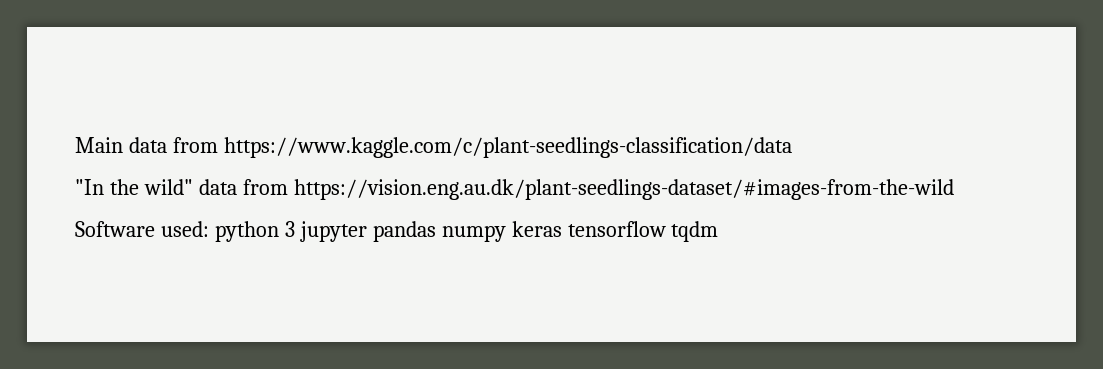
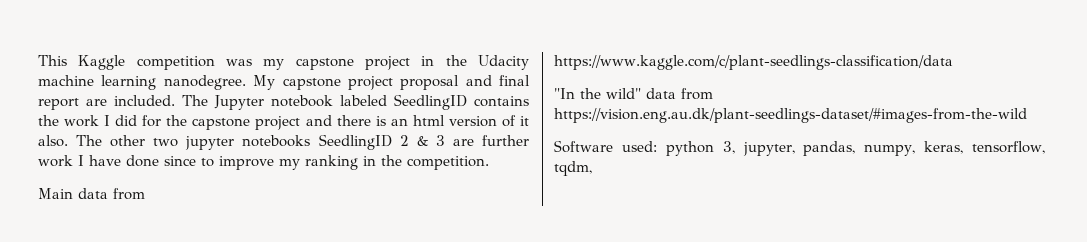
(75, 145) none -> [38,55,529,70] [38,75,530,90] [38,94,529,110] [38,115,529,130] [38,134,529,150] [38,155,489,170] This Kaggle competition was my capstone project in the Udacity machine learning nanodegree. My capstone project proposal and final report are included. The Jupyter notebook labeled SeedlingID contains the work I did for the capstone project and there is an html version of it also. The other two jupyter notebooks SeedlingID 2 & 3 are further work I have done since to improve my ranking in the competition. //
[284,221,719,242] 3 jupyter pandas numpy keras tensorflow tqdm -> [722,141,1046,156] [554,161,592,176] 3, jupyter, pandas, numpy, keras, tensorflow, tqdm,

